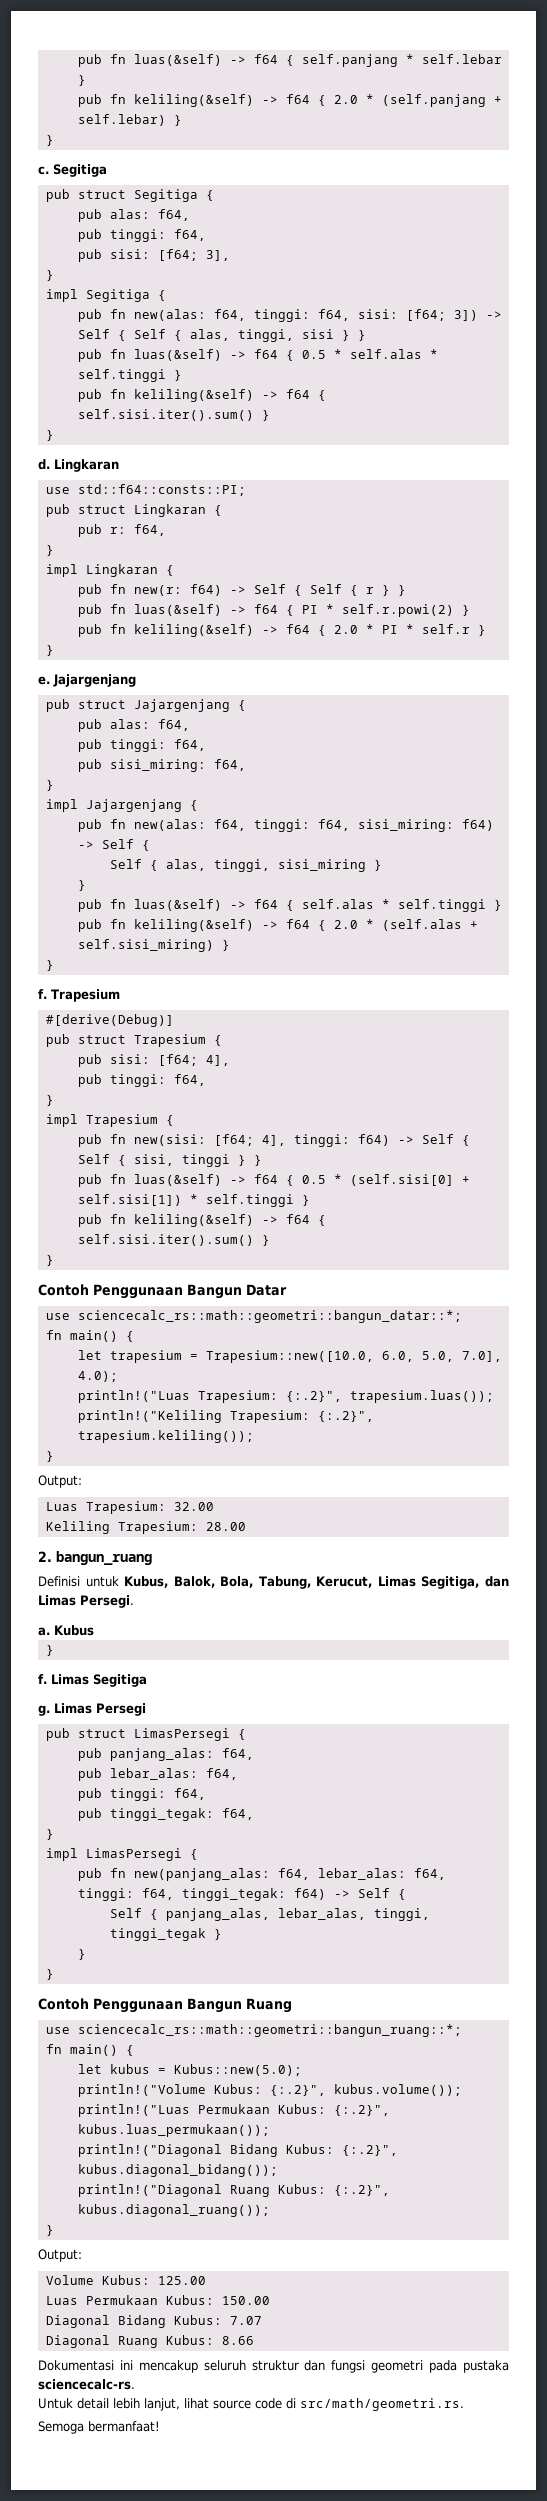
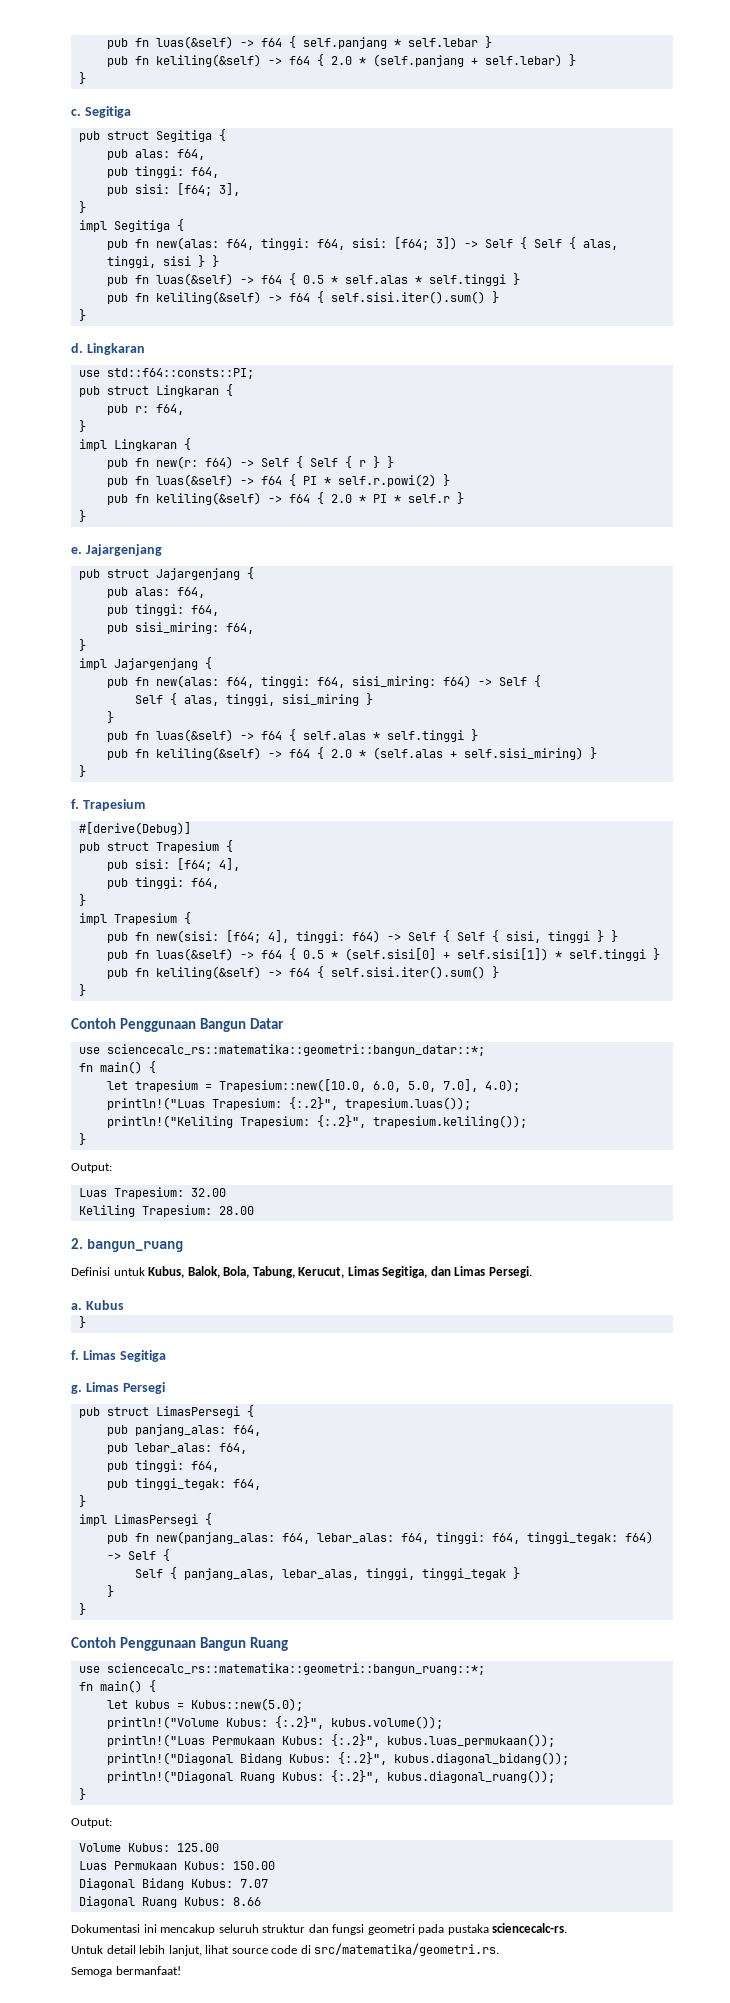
[77,1310,462,1323] sciencecalc_rs::math::geometri::bangun_datar::*; -> [106,1044,485,1056] sciencecalc_rs::matematika::geometri::bangun_datar::*;
[77,2024,462,2037] sciencecalc_rs::math::geometri::bangun_ruang::*; -> [106,1663,485,1675] sciencecalc_rs::matematika::geometri::bangun_ruang::*;
[300,2398,464,2411] src/math/geometri.rs. -> [314,1943,500,1956] src/matematika/geometri.rs.

